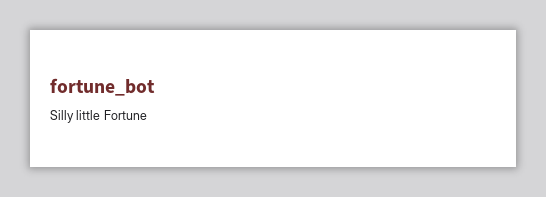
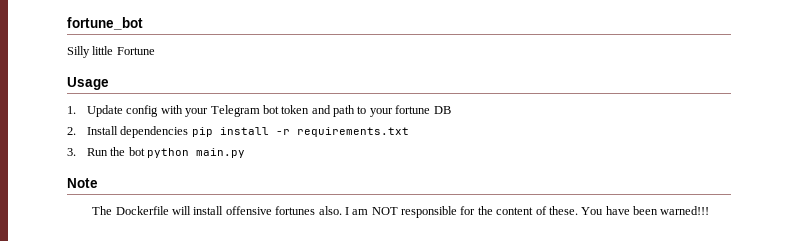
(147, 115) none -> [67,77,109,90] [67,105,451,117] [67,126,409,138] [67,147,246,158] [67,178,98,188] [92,206,710,218] // Usage // 1. Update config with your Telegram bot token and path to your fortune DB // 2. Install dependencies pip install -r requirements.txt // 3. Run the bot python main.py // Note // The Dockerfile will install offensive fortunes also. I am NOT responsible for the content of these. You have been warned!!!

